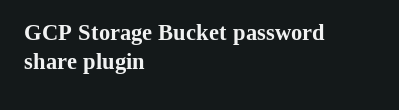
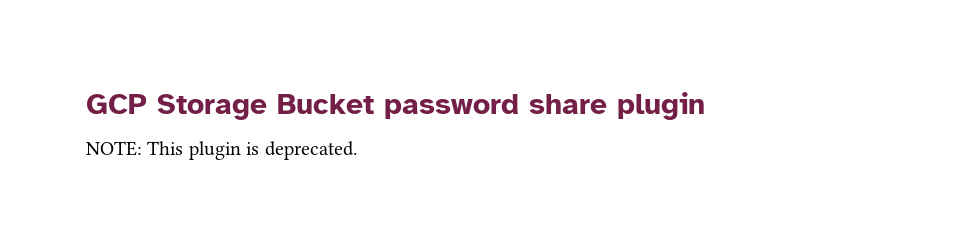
(146, 63) none -> [86,141,357,160] // NOTE: This plugin is deprecated.

